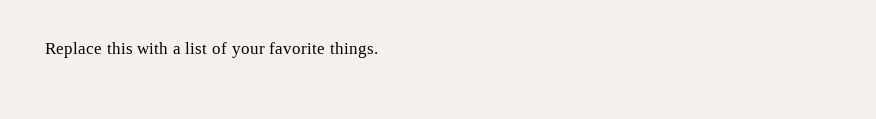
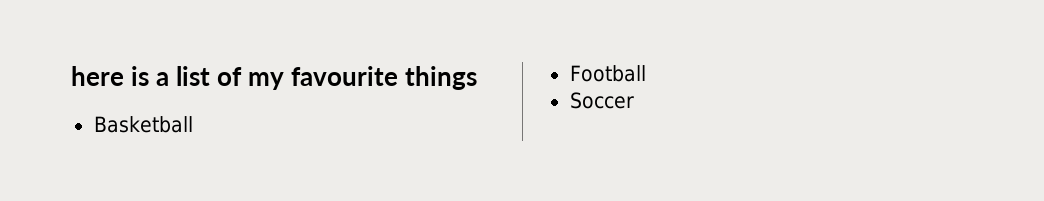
[45,42,378,58] Replace this with a list of your favorite things. -> [71,66,478,90] [93,116,193,133] [569,65,646,82] [569,92,634,109] here is a list of my favourite things // Basketball // Football // Soccer

